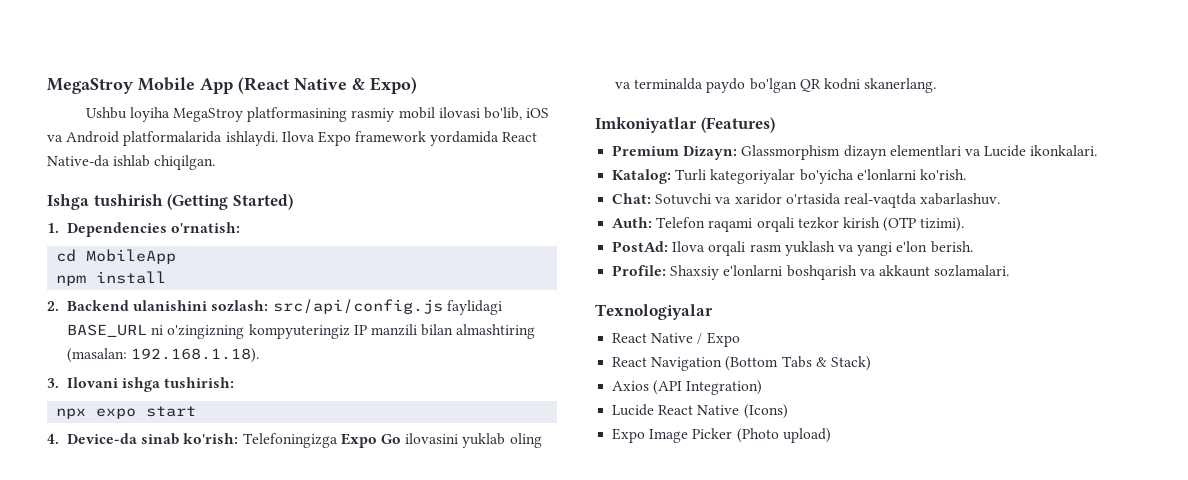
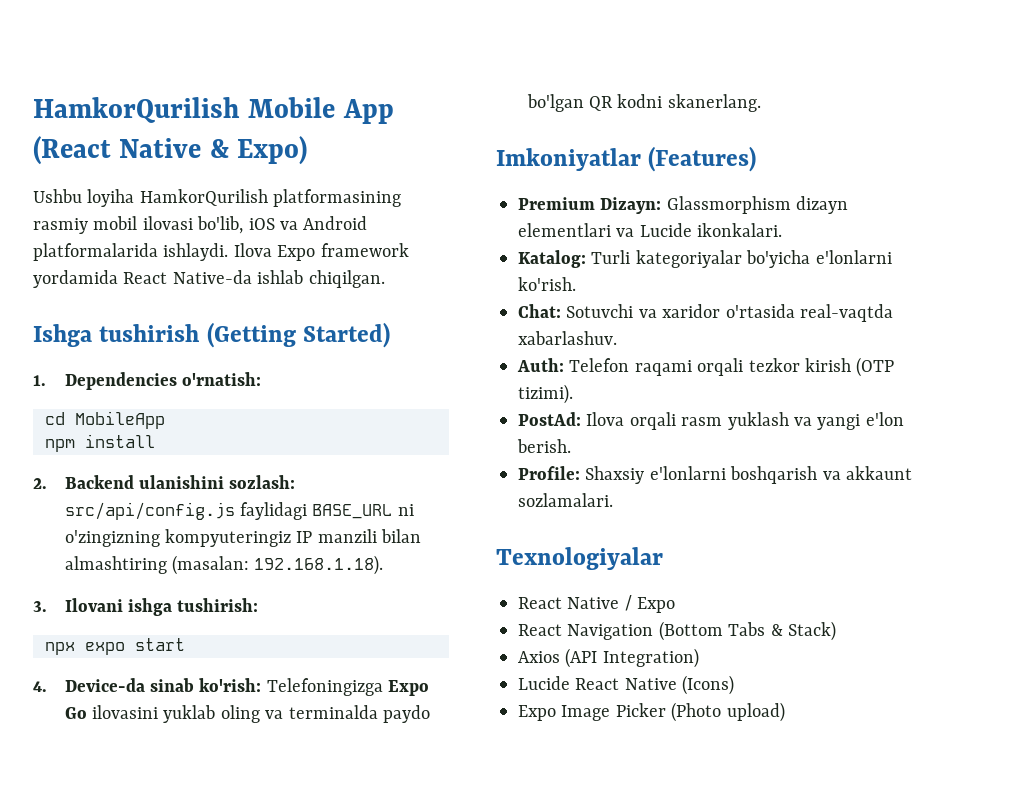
[47,78,133,94] MegaStroy -> [33,97,240,123] HamkorQurilish
[173,108,244,122] MegaStroy -> [139,189,268,206] HamkorQurilish

